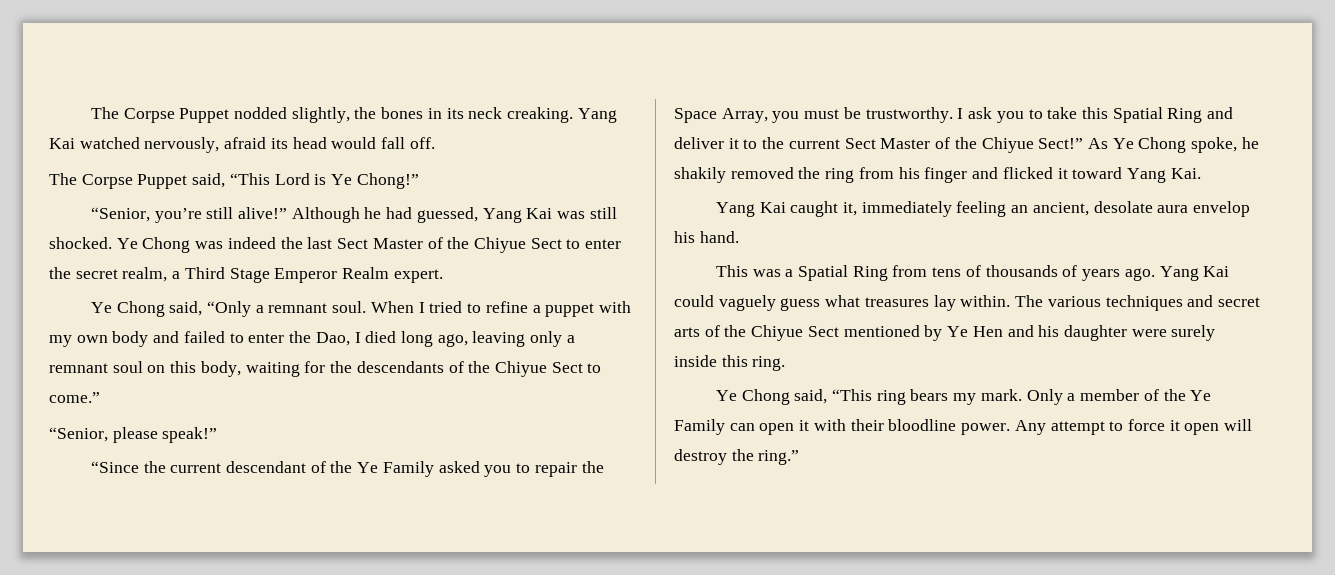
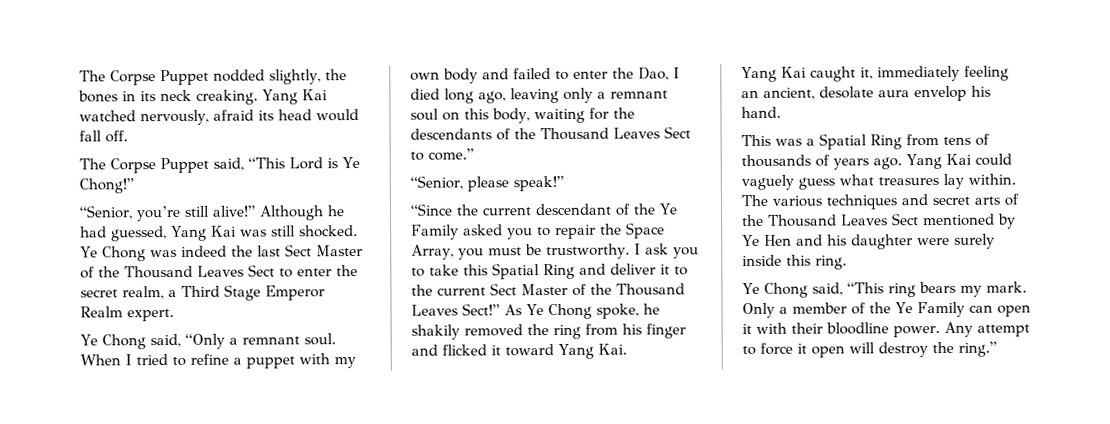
[473,237,526,253] Chiyue -> [124,265,244,279] Thousand Leaves
[494,361,547,377] Chiyue -> [540,127,660,141] Thousand Leaves
[981,137,1034,153] Chiyue -> [616,283,685,296] [411,304,458,316] Thousand Leaves
[751,325,804,341] Chiyue -> [768,214,888,227] Thousand Leaves

